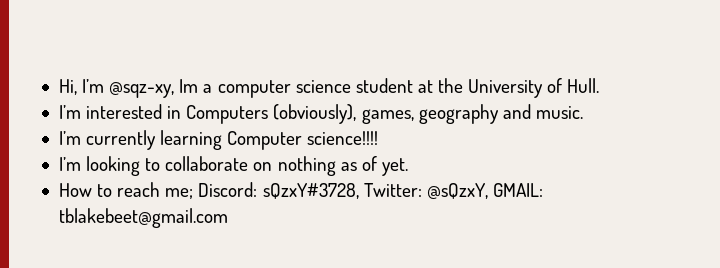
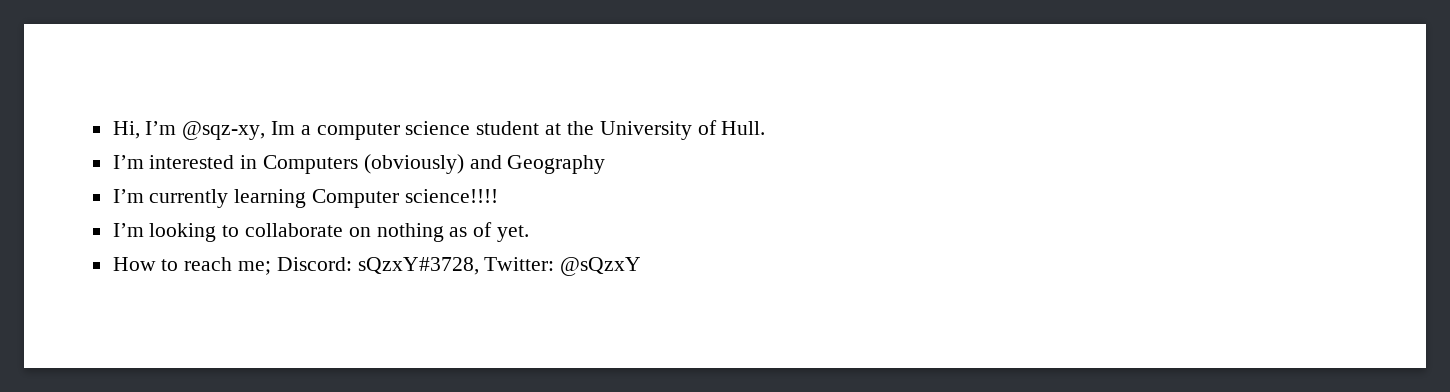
[273,104,583,124] (obviously), games, geography and music. -> [363,154,606,174] (obviously) and Geography
[426,183,543,199] [58,208,228,228] @sQzxY, GMAIL: tblakebeet@gmail.com -> [560,257,642,276] @sQzxY

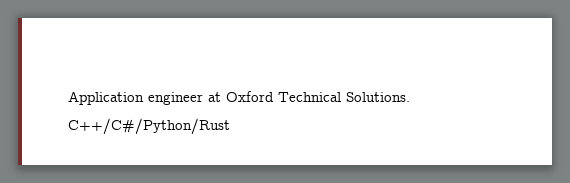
[112,120,766,140] [112,154,606,174] [112,189,498,208] [112,222,530,242] [112,257,642,276] Hi, I’m @sqz-xy, Im a computer science student at the University of Hull. // I’m interested in Computers (obviously) and Geography // I’m currently learning Computer science!!!! // I’m looking to collaborate on nothing as of yet. // How to reach me; Discord: sQzxY#3728, Twitter: @sQzxY -> [68,91,410,105] [68,118,230,135] Application engineer at Oxford Technical Solutions. // C++/C#/Python/Rust

